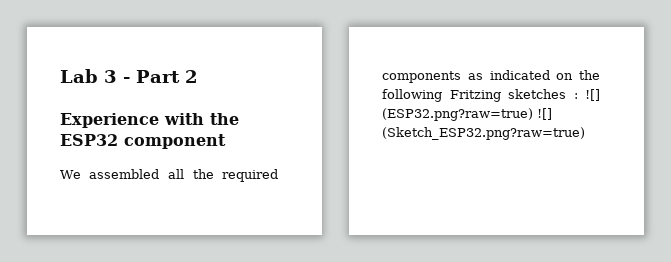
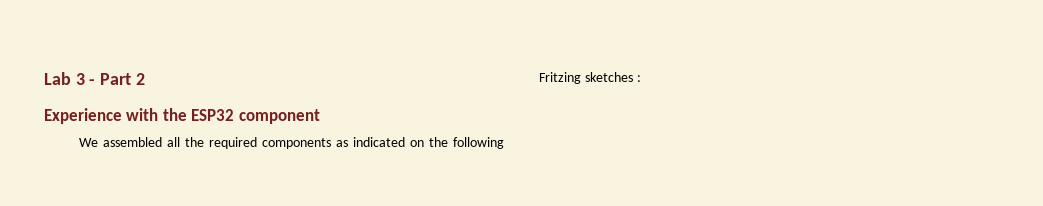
[585,89,600,101] [382,108,552,121] [382,127,585,140] ![] (ESP32.png?raw=true) ![] (Sketch_ESP32.png?raw=true) -> (641, 78) none

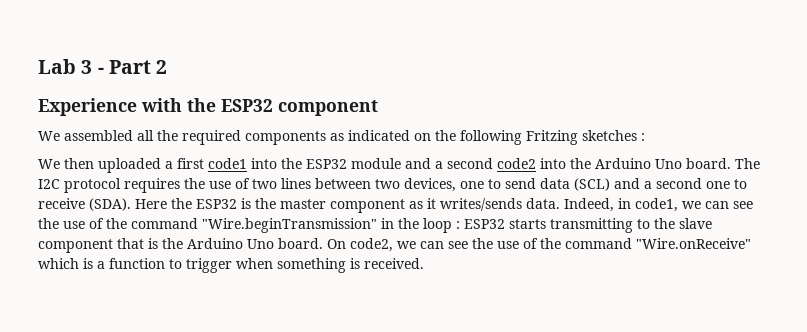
(641, 78) none -> [38,158,760,173] [38,178,747,193] [38,198,753,213] [38,218,712,233] [38,238,751,253] [38,258,424,273] // We then uploaded a first code1 into the ESP32 module and a second code2 into the Arduino Uno board. The I2C protocol requires the use of two lines between two devices, one to send data (SCL) and a second one to receive (SDA). Here the ESP32 is the master component as it writes/sends data. Indeed, in code1, we can see the use of the command "Wire.beginTransmission" in the loop : ESP32 starts transmitting to the slave component that is the Arduino Uno board. On code2, we can see the use of the command "Wire.onReceive" which is a function to trigger when something is received.

